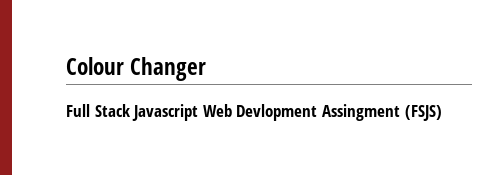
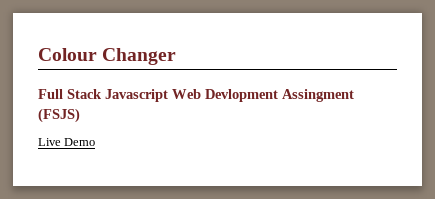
(442, 113) none -> [38,138,96,146] // Live Demo

